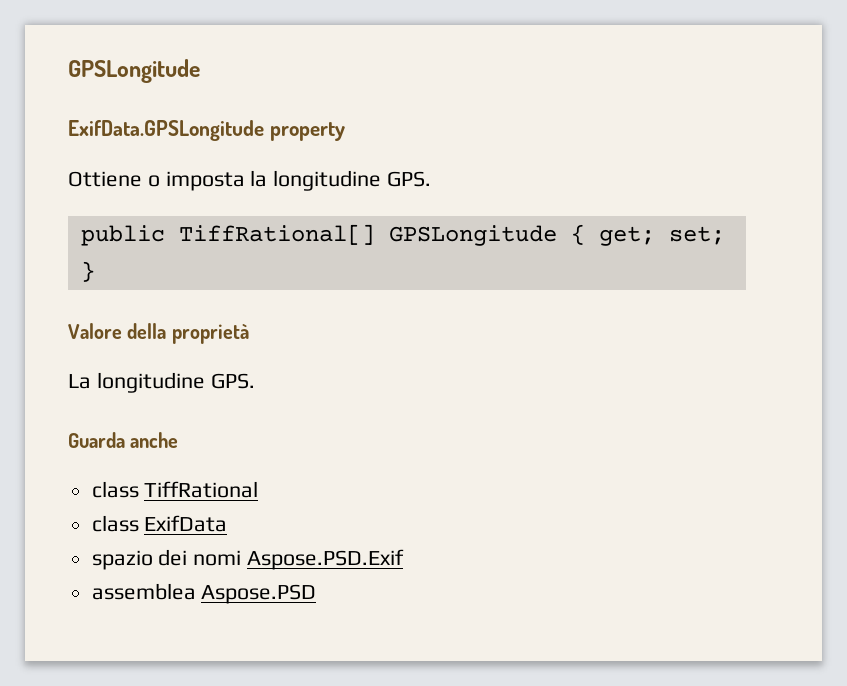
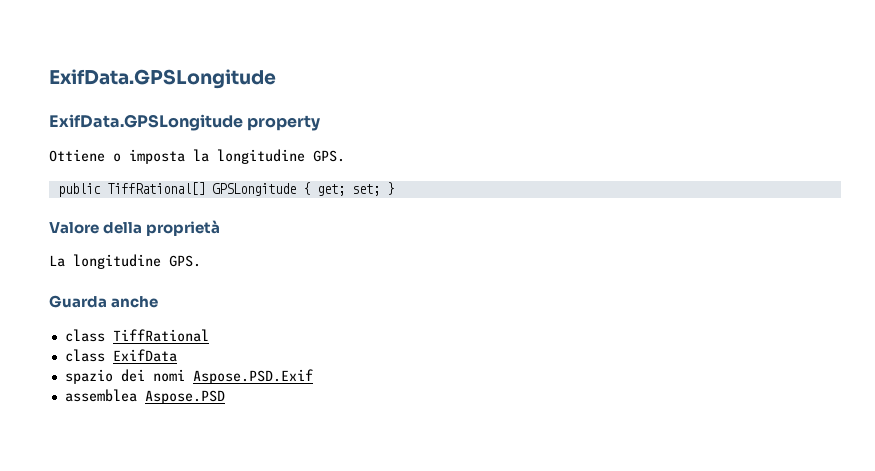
[68,59,200,83] GPSLongitude -> [49,69,276,89] ExifData.GPSLongitude

